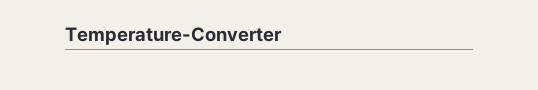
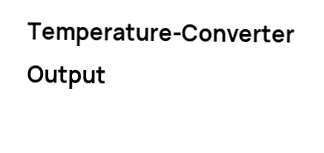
(282, 36) none -> [26,65,107,90] // Output

